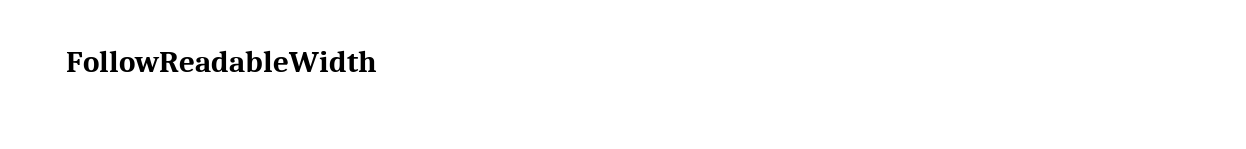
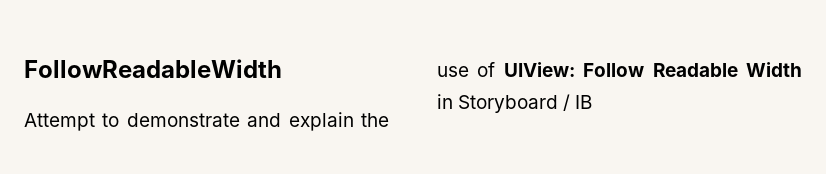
(377, 61) none -> [24,112,389,131] [437,62,802,77] [437,94,593,113] // Attempt to demonstrate and explain the use of UIView: Follow Readable Width in Storyboard / IB

